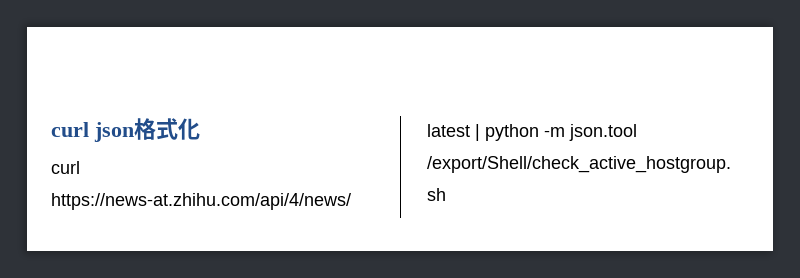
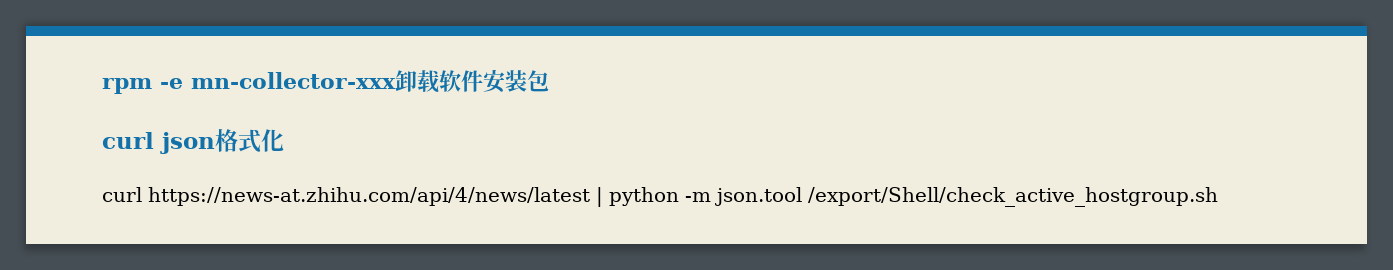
(51, 129) none -> [102,69,549,94] rpm -e mn-collector-xxx卸载软件安装包 //

